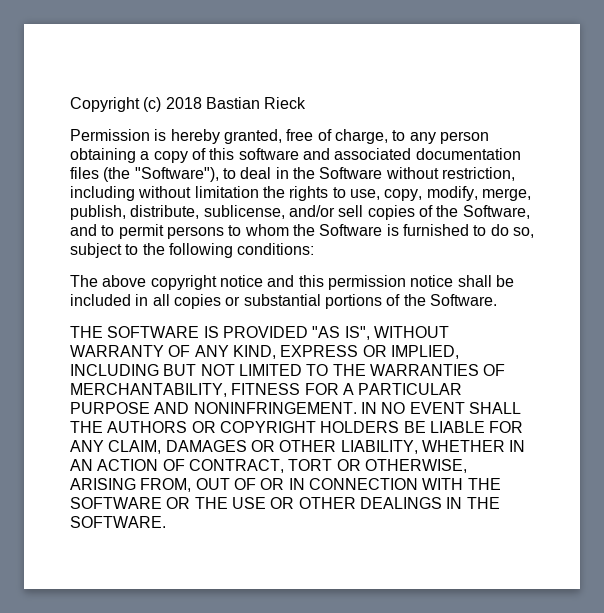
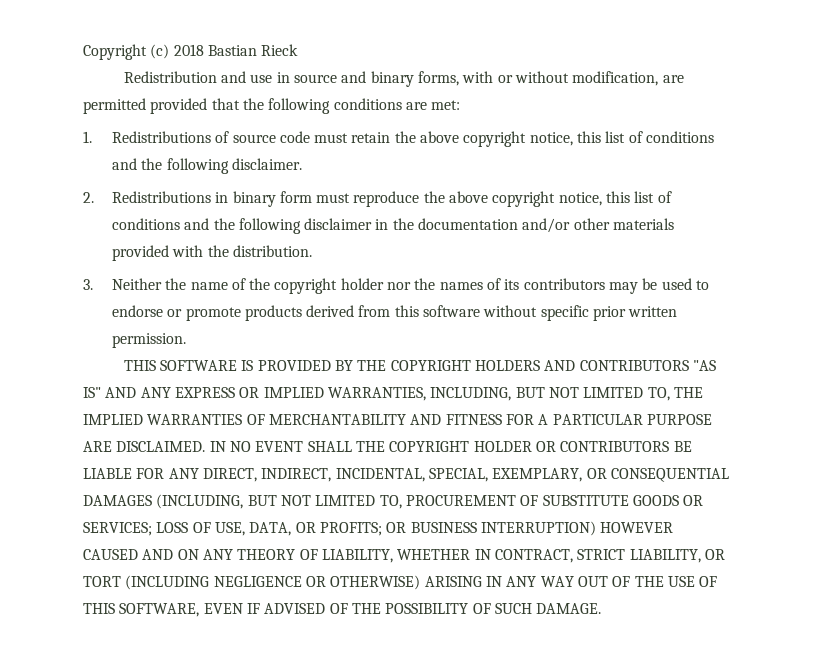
[70,129,489,144] [70,148,521,163] [70,167,515,182] [70,186,531,201] [70,205,530,220] [70,224,534,239] [70,243,315,258] [70,275,514,290] [70,294,497,309] [70,326,449,340] [70,345,459,359] [70,364,506,376] [70,383,227,397] Permission is hereby granted, free of charge, to any person obtaining a copy of this software and associated documentation files (the "Software"), to deal in the Software without restriction, including without limitation the rights to use, copy, modify, merge, publish, distribute, sublicense, and/or sell copies of the Software, and to permit persons to whom the Software is furnished to do so, subject to the following conditions: // The above copyright notice and this permission notice shall be included in all copies or substantial portions of the Software. // THE SOFTWARE IS PROVIDED "AS IS", WITHOUT WARRANTY OF ANY KIND, EXPRESS OR IMPLIED, INCLUDING BUT NOT LIMITED TO THE WARRANTIES OF MERCHANTABILITY, -> [123,71,684,87] [83,98,461,114] [83,131,715,147] [111,158,302,174] [83,191,672,207] [111,218,675,234] [111,245,312,261] [83,278,709,294] [111,305,678,321] [111,333,186,348] [123,360,716,371] [83,387,703,401] [83,414,442,425] Redistribution and use in source and binary forms, with or without modification, are permitted provided that the following conditions are met: // 1. Redistributions of source code must retain the above copyright notice, this list of conditions and the following disclaimer. // 2. Redistributions in binary form must reproduce the above copyright notice, this list of conditions and the following disclaimer in the documentation and/or other materials provided with the distribution. // 3. Neither the name of the copyright holder nor the names of its contributors may be used to endorse or promote products derived from this software without specific prior written permission. // THIS SOFTWARE IS PROVIDED BY THE COPYRIGHT HOLDERS AND CONTRIBUTORS "AS IS" AND ANY EXPRESS OR IMPLIED WARRANTIES, INCLUDING, BUT NOT LIMITED TO, THE IMPLIED WARRANTIES OF MERCHANTABILITY AND
[154,402,357,414] AND NONINFRINGEMENT. -> [83,441,206,452] ARE DISCLAIMED.
[107,421,524,433] [70,440,526,454] [70,459,467,473] [70,478,501,492] [70,497,500,509] [70,516,166,528] AUTHORS OR COPYRIGHT HOLDERS BE LIABLE FOR ANY CLAIM, DAMAGES OR OTHER LIABILITY, WHETHER IN AN ACTION OF CONTRACT, TORT OR OTHERWISE, ARISING FROM, OUT OF OR IN CONNECTION WITH THE SOFTWARE OR THE USE OR OTHER DEALINGS IN THE SOFTWARE. -> [389,441,692,452] [83,468,729,482] [83,494,704,509] [83,521,674,536] [83,549,725,563] [83,575,718,590] [83,603,602,617] COPYRIGHT HOLDER OR CONTRIBUTORS BE LIABLE FOR ANY DIRECT, INDIRECT, INCIDENTAL, SPECIAL, EXEMPLARY, OR CONSEQUENTIAL DAMAGES (INCLUDING, BUT NOT LIMITED TO, PROCUREMENT OF SUBSTITUTE GOODS OR SERVICES; LOSS OF USE, DATA, OR PROFITS; OR BUSINESS INTERRUPTION) HOWEVER CAUSED AND ON ANY THEORY OF LIABILITY, WHETHER IN CONTRACT, STRICT LIABILITY, OR TORT (INCLUDING NEGLIGENCE OR OTHERWISE) ARISING IN ANY WAY OUT OF THE USE OF THIS SOFTWARE, EVEN IF ADVISED OF THE POSSIBILITY OF SUCH DAMAGE.

